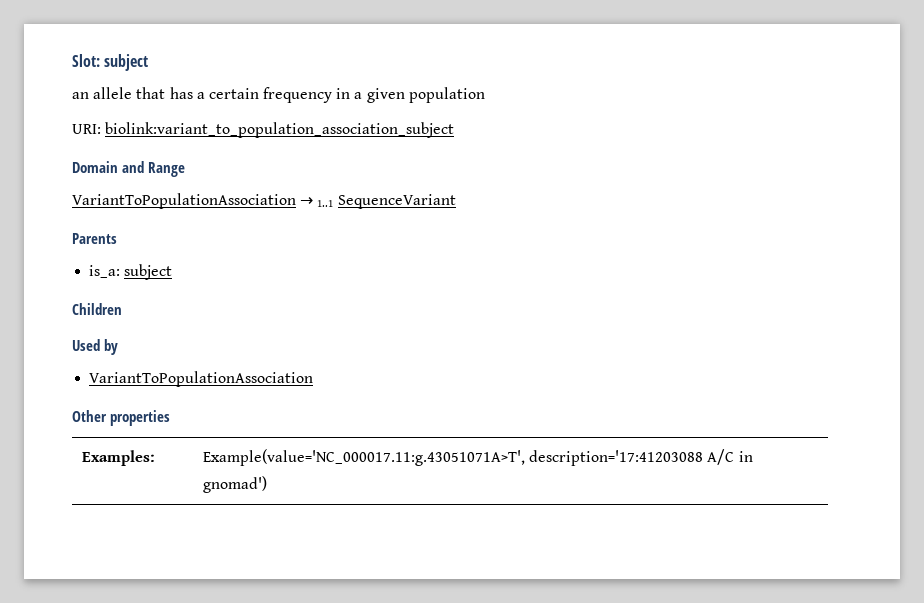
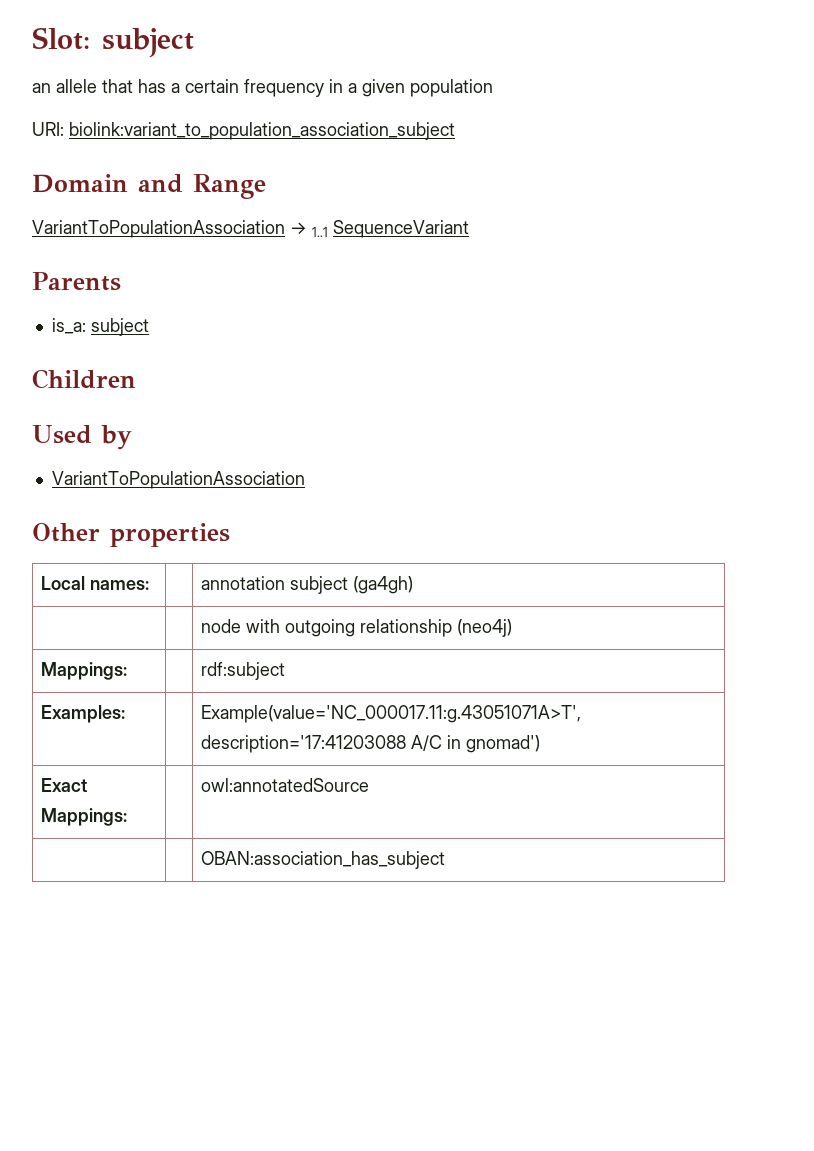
(171, 418) none -> [40,576,149,590] [200,576,413,594] [200,619,512,637] [40,662,127,680] [200,662,285,680] // Local names: | | annotation subject (ga4gh) // | | node with outgoing relationship (neo4j) // Mappings: | | rdf:subject
(267, 484) none -> [40,778,87,792] [40,808,127,826] [200,778,369,792] [200,851,445,869] // Exact Mappings: | | owl:annotatedSource // | | OBAN:association_has_subject

